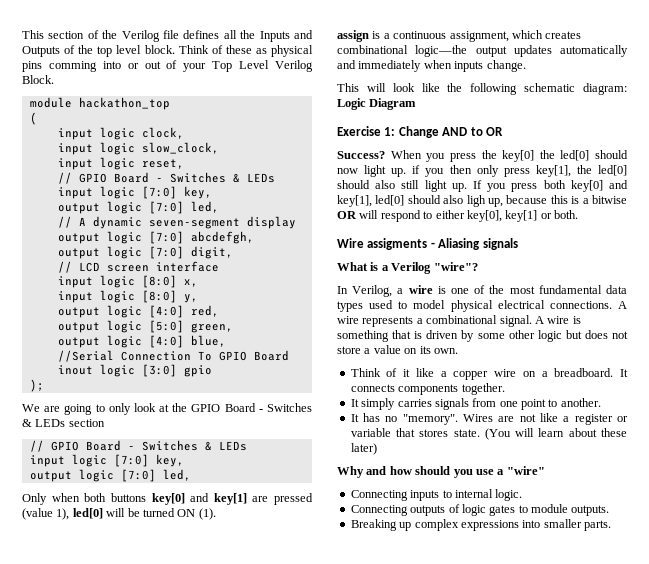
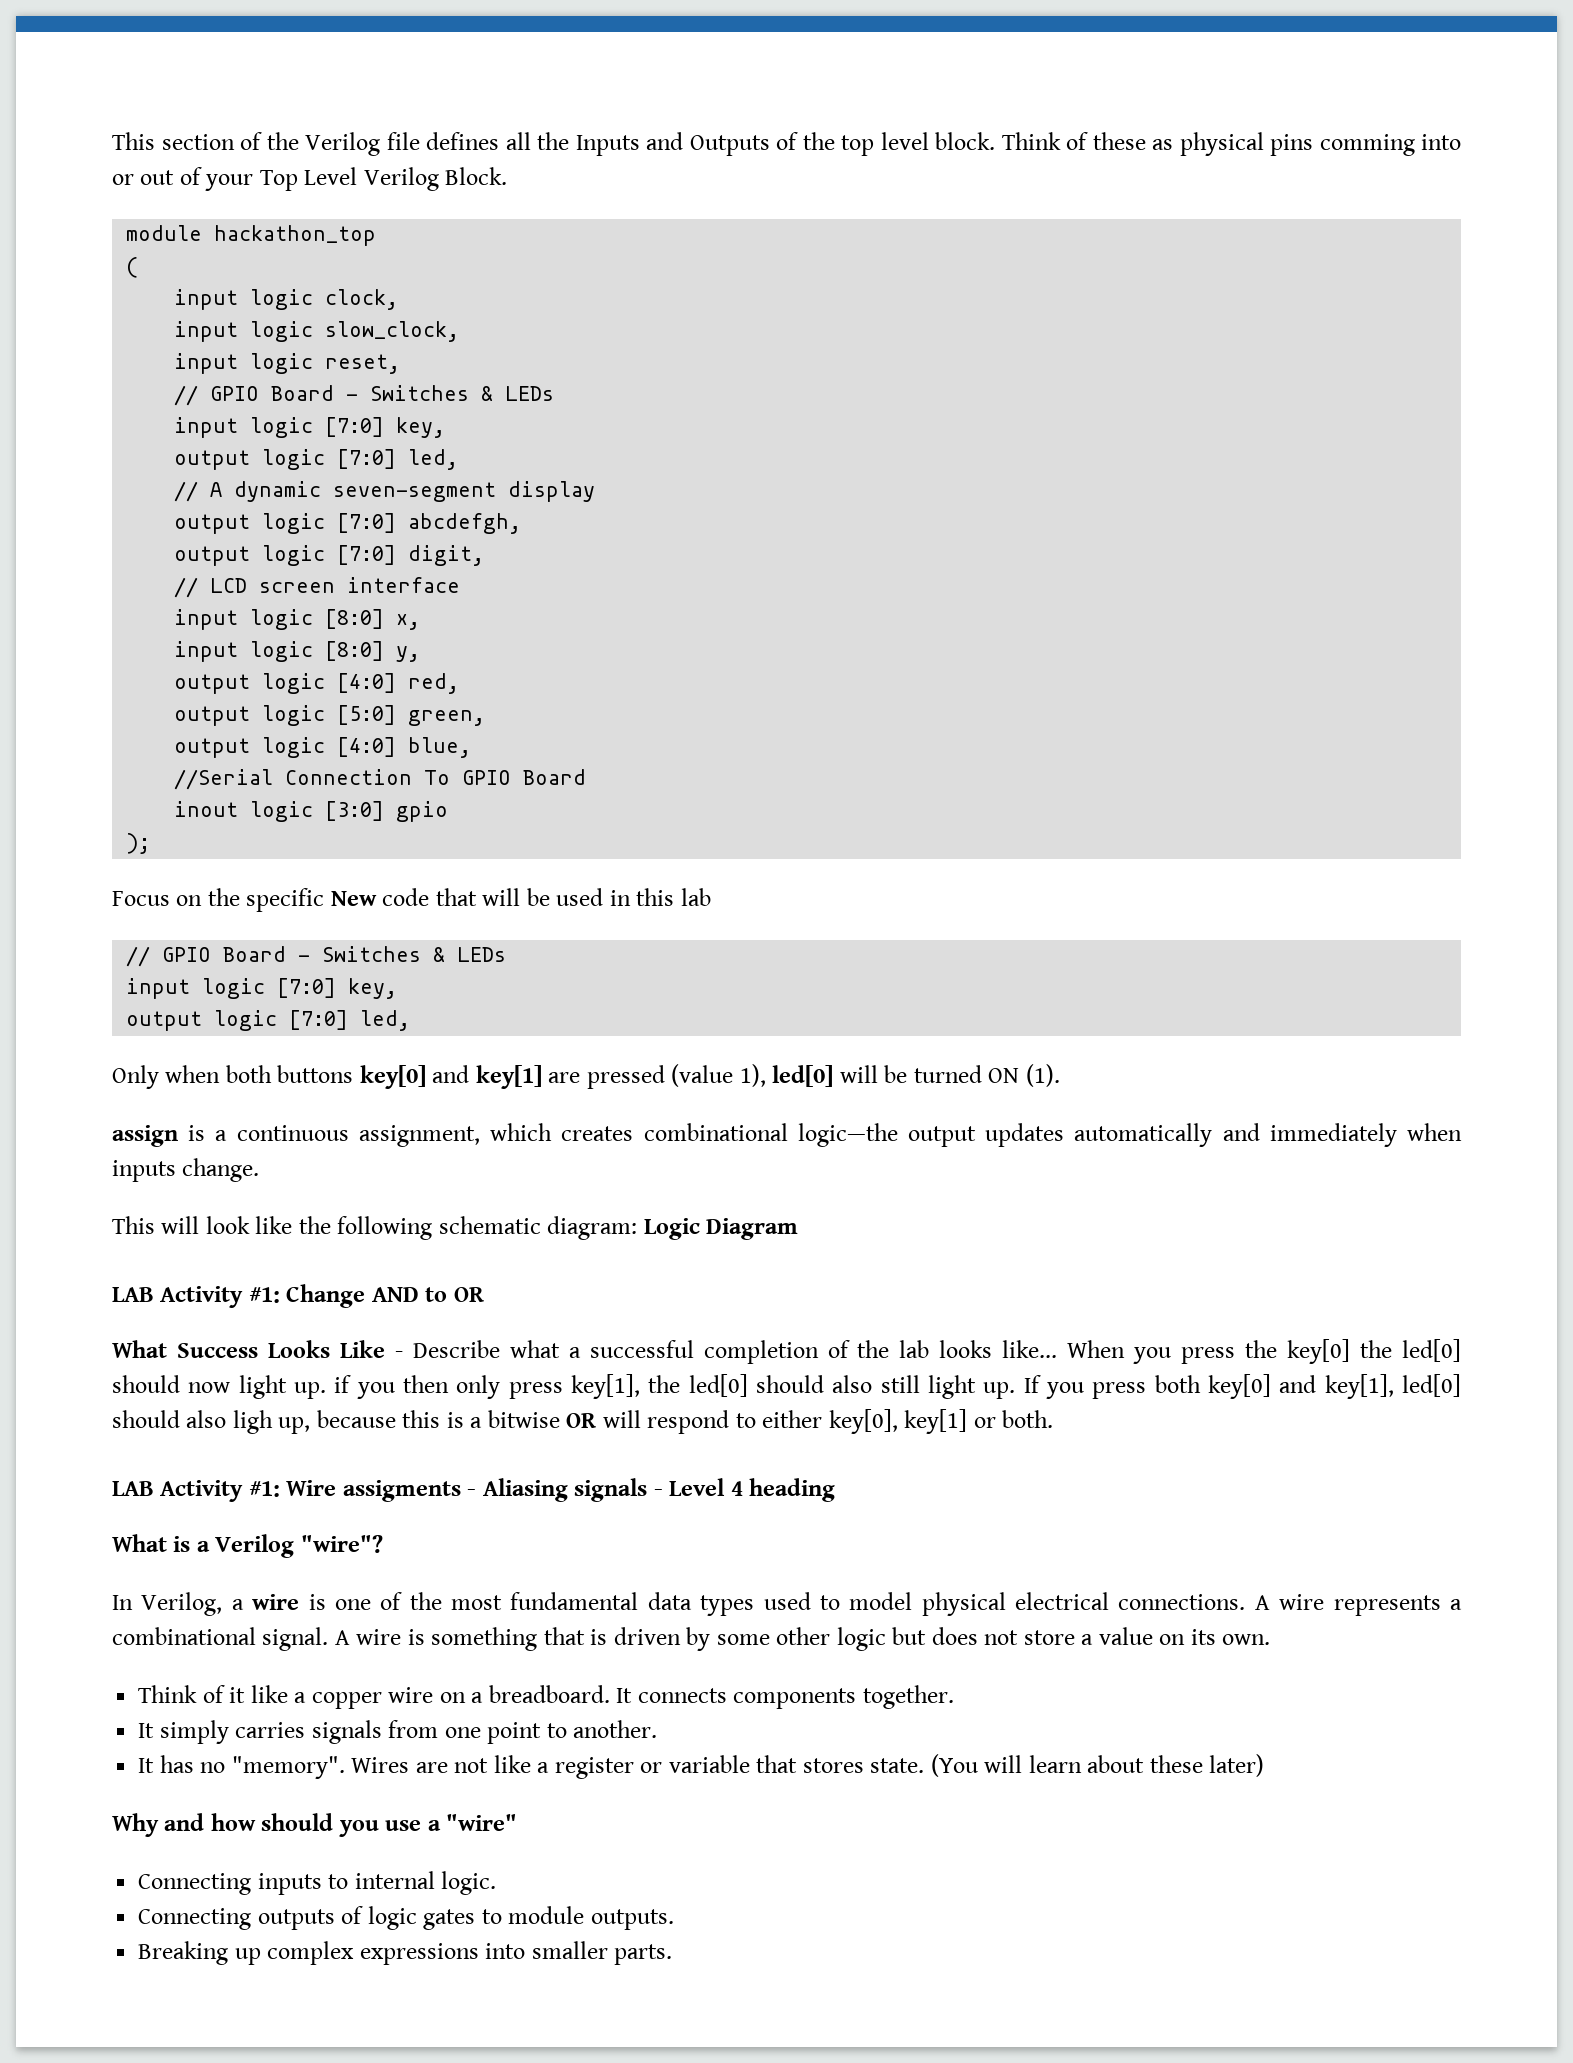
[22,403,313,415] [22,419,105,427] We are going to only look at the GPIO Board - Switches & LEDs section -> [112,888,711,912] Focus on the specific New code that will be used in this lab
[337,126,396,136] Exercise 1: -> [112,1286,280,1308] LAB Activity #1:
[337,151,385,159] Success? -> [112,1340,1058,1364] What Success Looks Like - Describe what a successful completion of the lab looks like...
(578, 214) none -> [112,1480,280,1502] LAB Activity #1:
(518, 244) none -> [653,1478,836,1502] - Level 4 heading

